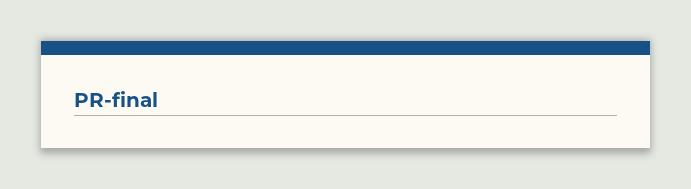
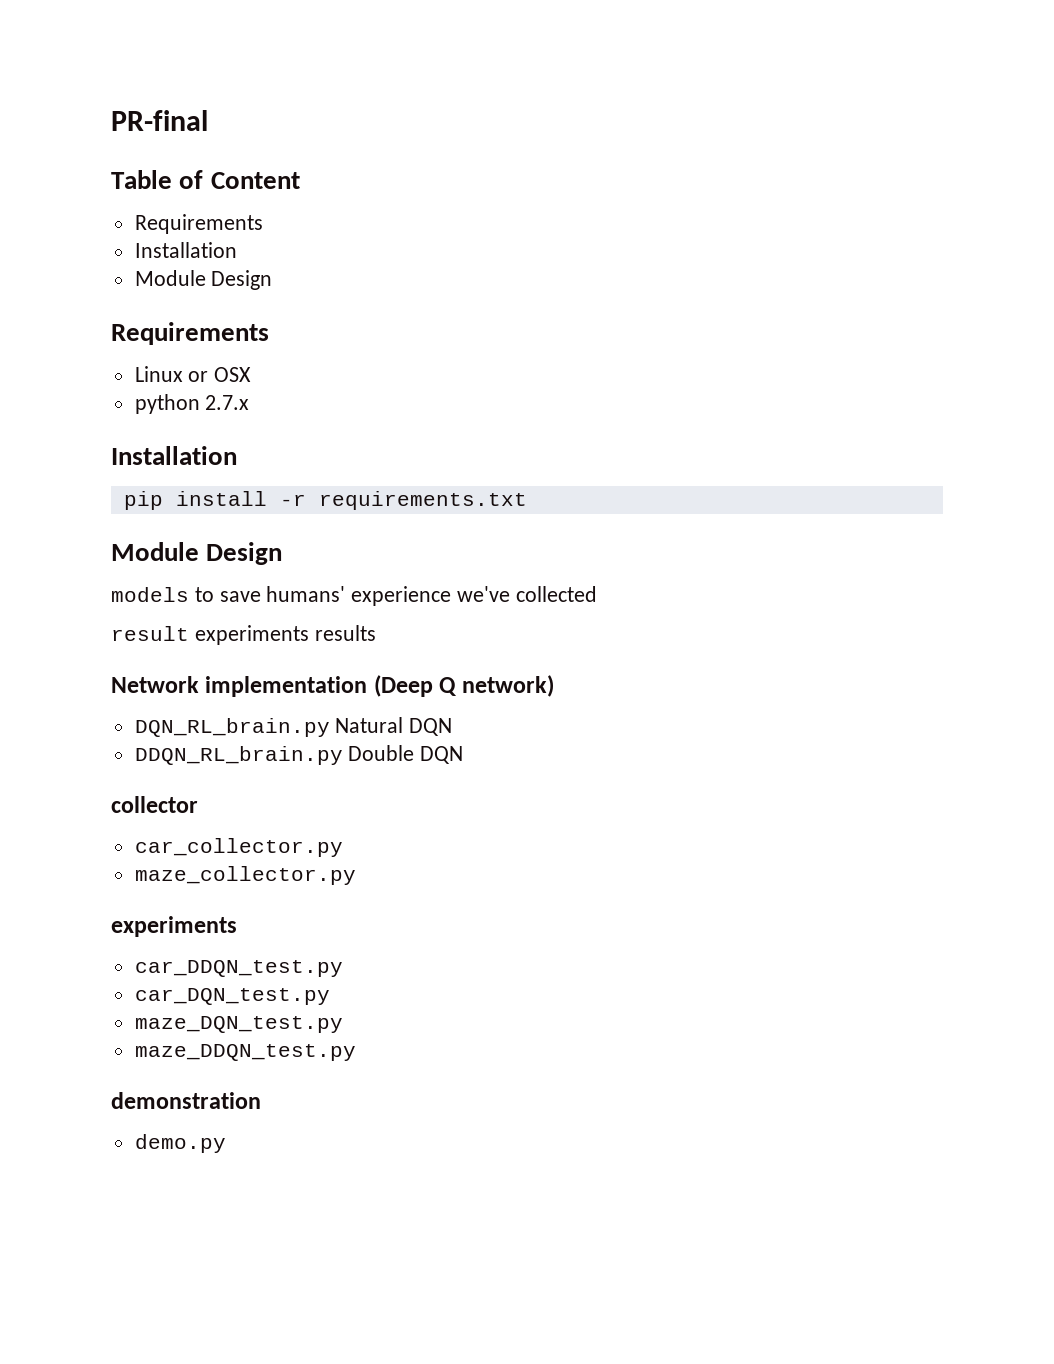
(158, 99) none -> [111,170,300,189] [134,214,263,234] [134,242,237,258] [134,270,273,290] [111,322,269,345] [134,366,252,382] [134,394,250,414] [111,446,237,465] [123,491,527,510] [111,542,283,565] [111,586,597,606] [111,625,376,645] [111,675,554,697] [134,717,453,737] [134,745,464,765] [111,796,198,813] [134,838,343,857] [134,866,356,885] [111,916,237,937] [134,960,343,977] [134,988,330,1005] [134,1016,343,1033] [134,1044,356,1061] [111,1092,261,1109] [134,1134,226,1153] // Table of Content // Requirements // Installation // Module Design // Requirements // Linux or OSX // python 2.7.x // Installation // pip install -r requirements.txt // Module Design // models to save humans' experience we've collected // result experiments results // Network implementation (Deep Q network) // DQN_RL_brain.py Natural DQN // DDQN_RL_brain.py Double DQN // collector // car_collector.py // maze_collector.py // experiments // car_DDQN_test.py // car_DQN_test.py // maze_DQN_test.py // maze_DDQN_test.py // demonstration // demo.py

